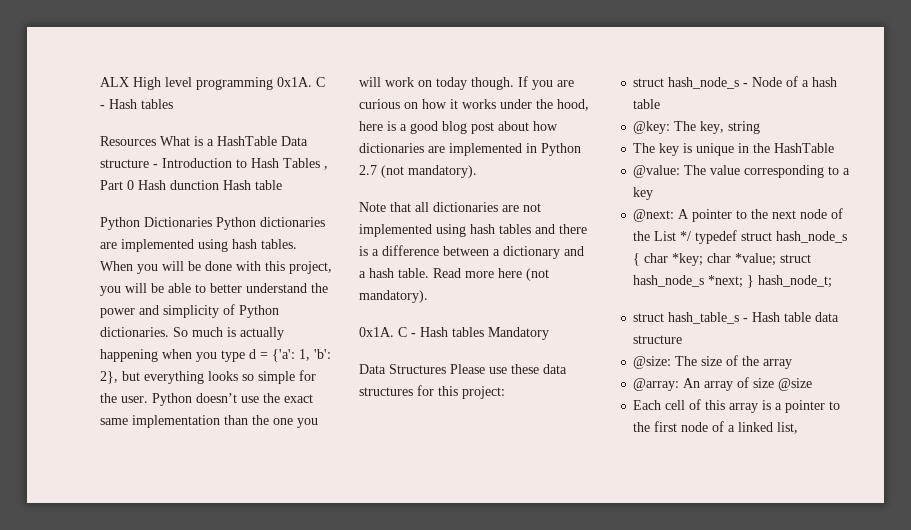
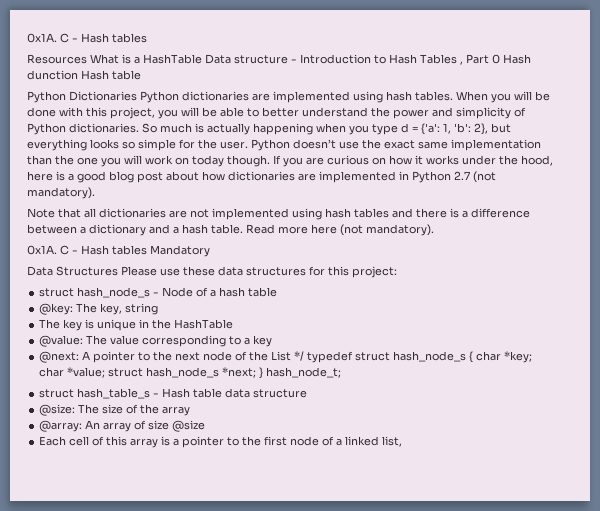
[100,77,273,90] ALX High level programming -> (27, 38) none

